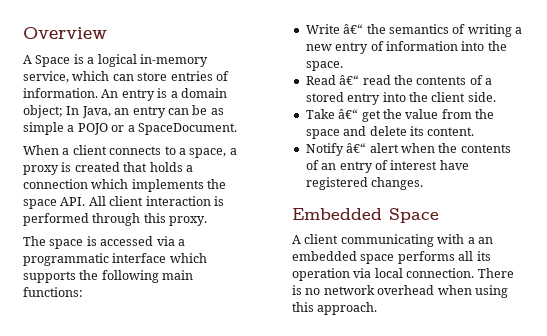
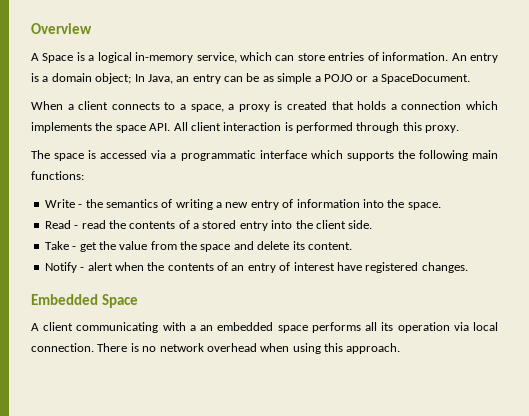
[343,24,364,34] â€“ -> [78,204,83,208] -
[339,75,360,85] â€“ -> [74,225,79,229] -
[338,109,359,119] â€“ -> [72,246,77,250] -
[346,143,367,153] â€“ -> [80,267,85,271] -

